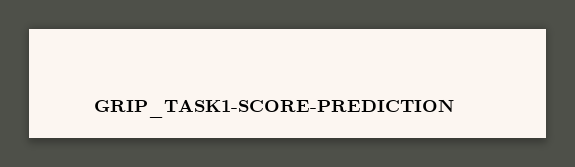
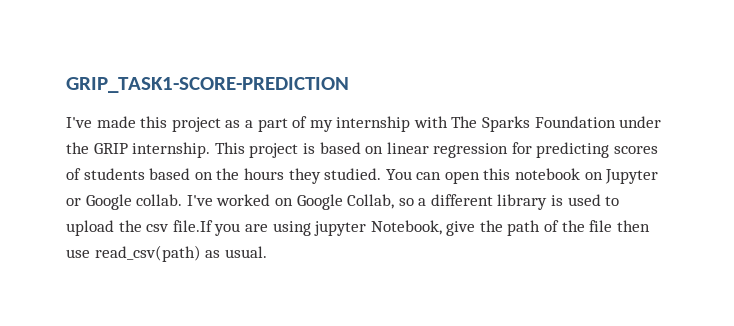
(454, 108) none -> [66,116,662,132] [66,142,659,158] [66,168,659,184] [66,194,620,210] [66,220,650,236] [66,245,267,262] // I've made this project as a part of my internship with The Sparks Foundation under the GRIP internship. This project is based on linear regression for predicting scores of students based on the hours they studied. You can open this notebook on Jupyter or Google collab. I've worked on Google Collab, so a different library is used to upload the csv file.If you are using jupyter Notebook, give the path of the file then use read_csv(path) as usual.

